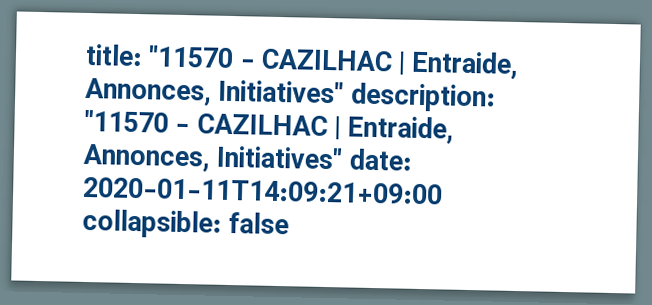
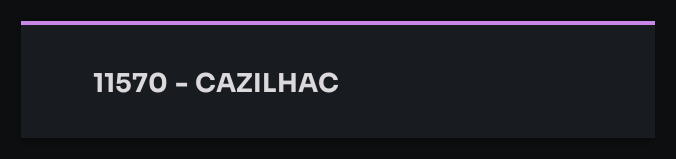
[85,43,520,81] [84,77,496,113] [84,109,455,145] [83,143,413,173] [83,176,443,205] [82,208,290,239] title: "11570 - CAZILHAC | Entraide, Annonces, Initiatives" description: "11570 - CAZILHAC | Entraide, Annonces, Initiatives" date: 2020-01-11T14:09:21+09:00 collapsible: false -> [93,72,340,93] 11570 - CAZILHAC

